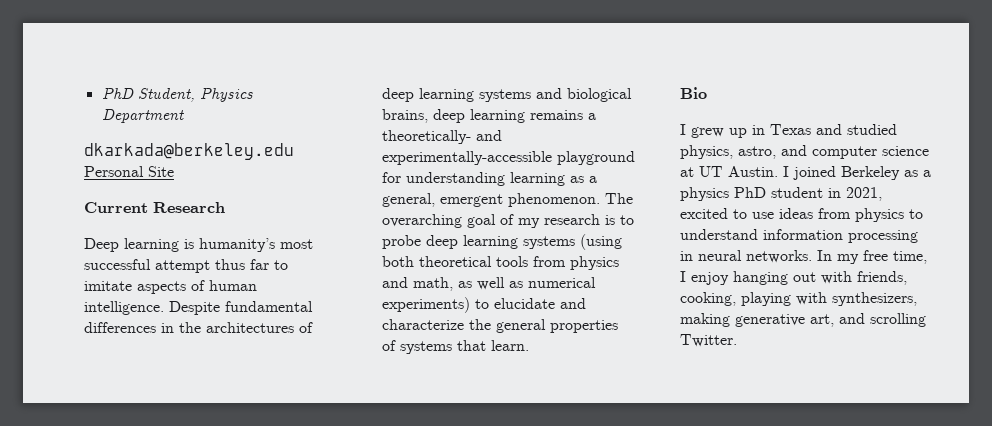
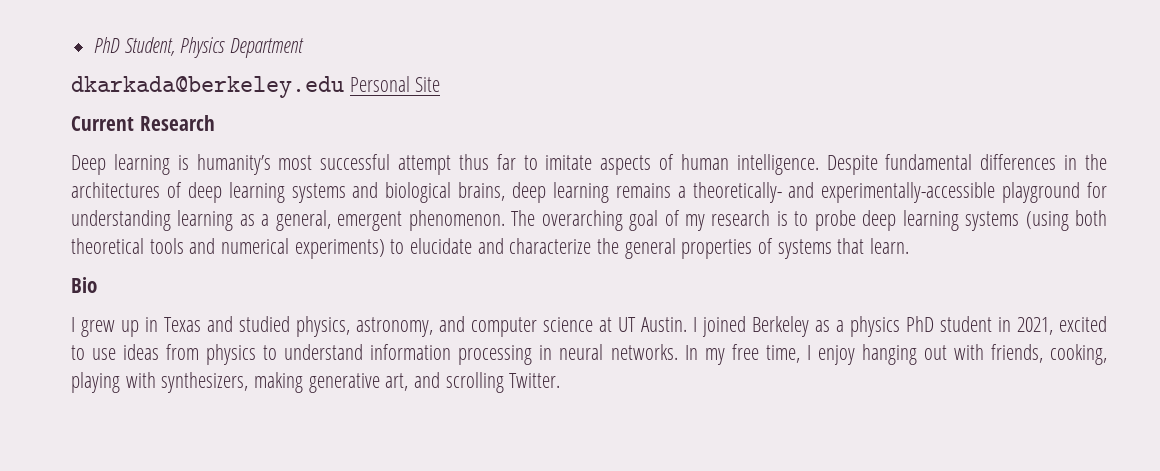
[533,256,619,270] [382,277,523,291] from physics and math, as well as -> [189,238,216,254] and
[738,146,776,159] astro, -> [355,317,433,337] astronomy,

